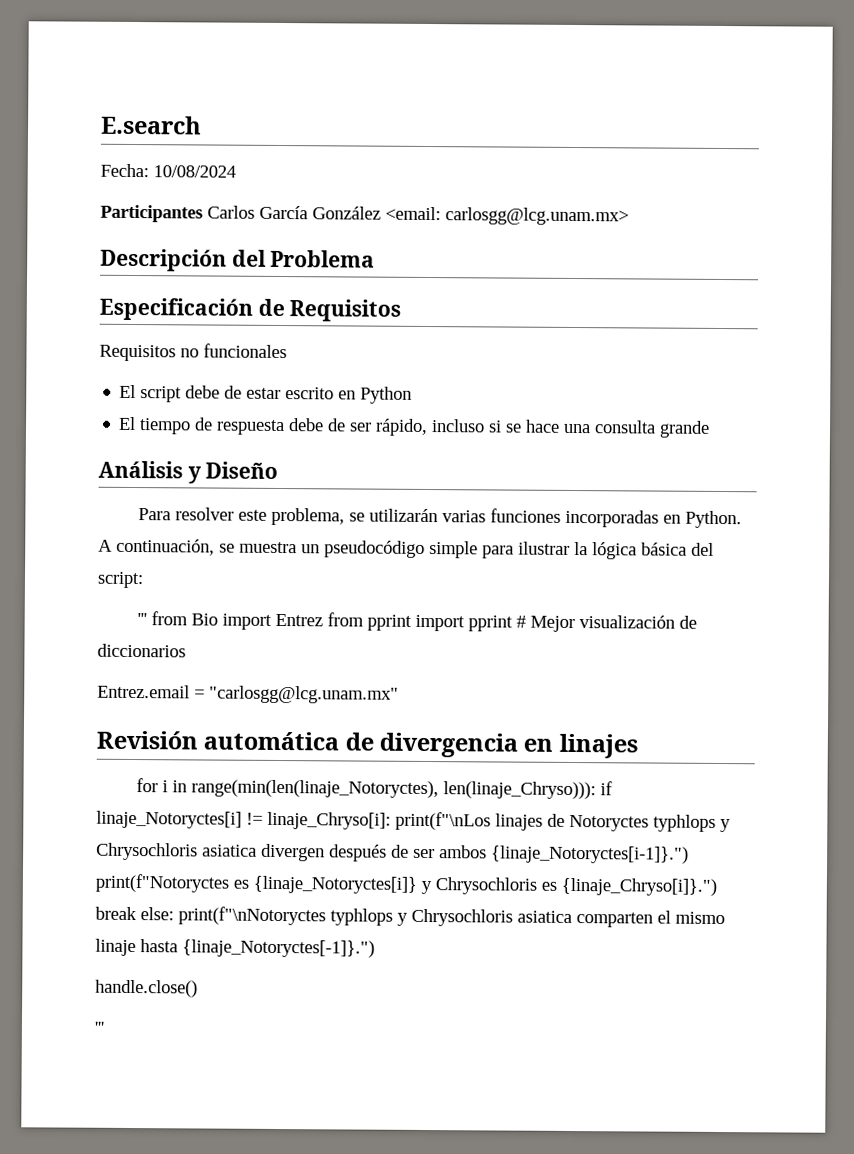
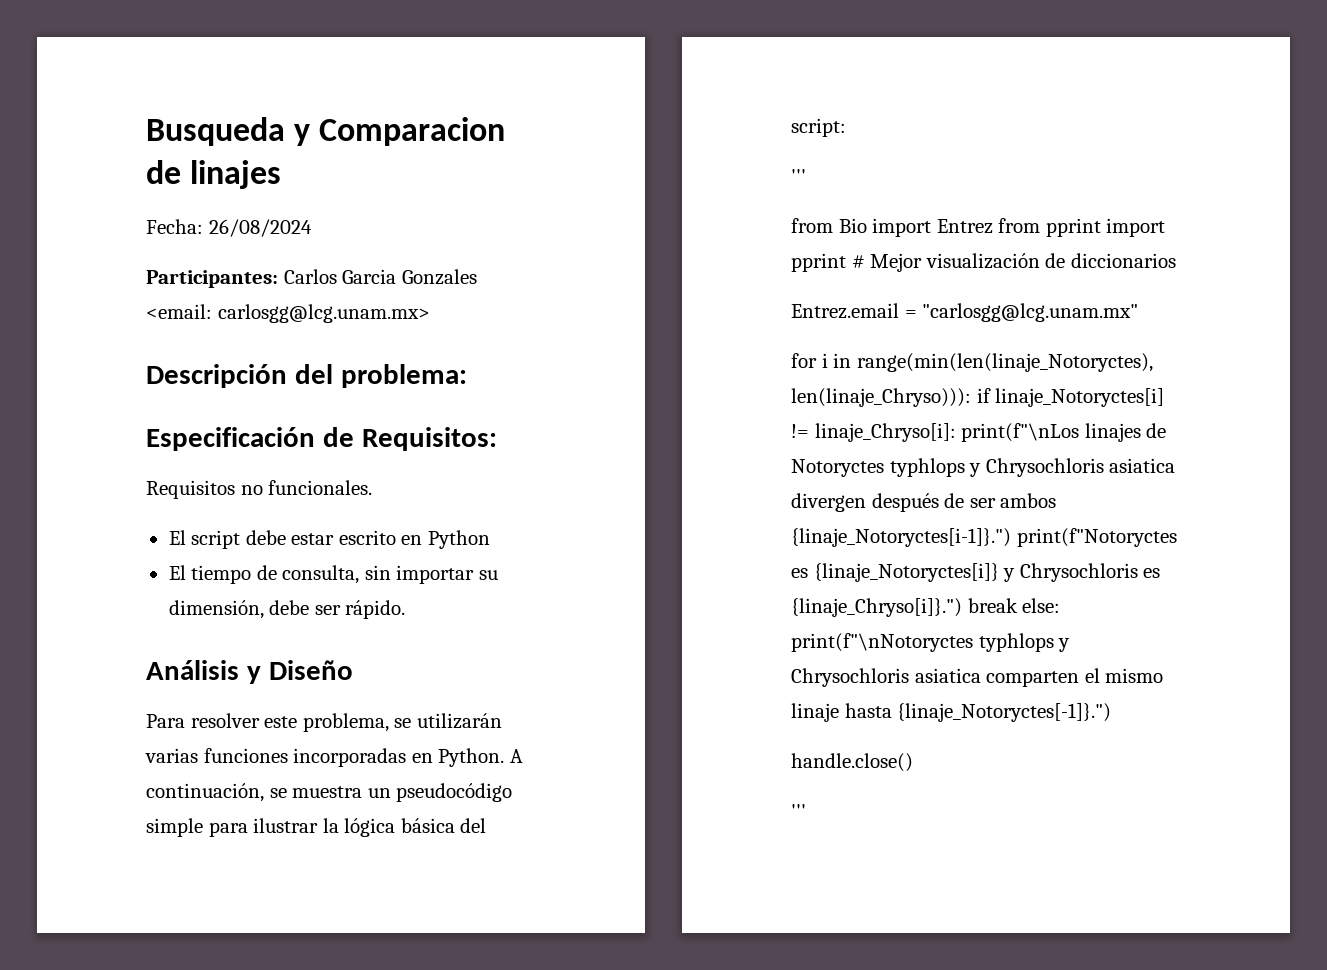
[101,115,202,135] [100,163,236,178] [100,204,381,223] E.search // Fecha: 10/08/2024 // Participantes Carlos García González -> [146,117,506,146] [146,160,282,189] [146,219,312,237] [146,269,477,288] Busqueda y Comparacion de linajes // Fecha: 26/08/2024 // Participantes: Carlos Garcia Gonzales
[270,249,376,268] Problema -> [340,364,467,388] problema:
[289,299,402,322] Requisitos -> [361,427,497,451] Requisitos:
[203,343,287,359] funcionales -> [268,480,373,495] funcionales.
[224,385,243,399] de -> (286, 537) none
[216,418,711,438] respuesta debe de ser rápido, incluso si se hace una consulta grande -> [282,565,498,584] [168,600,406,619] consulta, sin importar su dimensión, debe ser rápido.
(147, 619) none -> (806, 176) //
[96,730,638,759] // Revisión automática de divergencia en linajes -> (1139, 312) none

